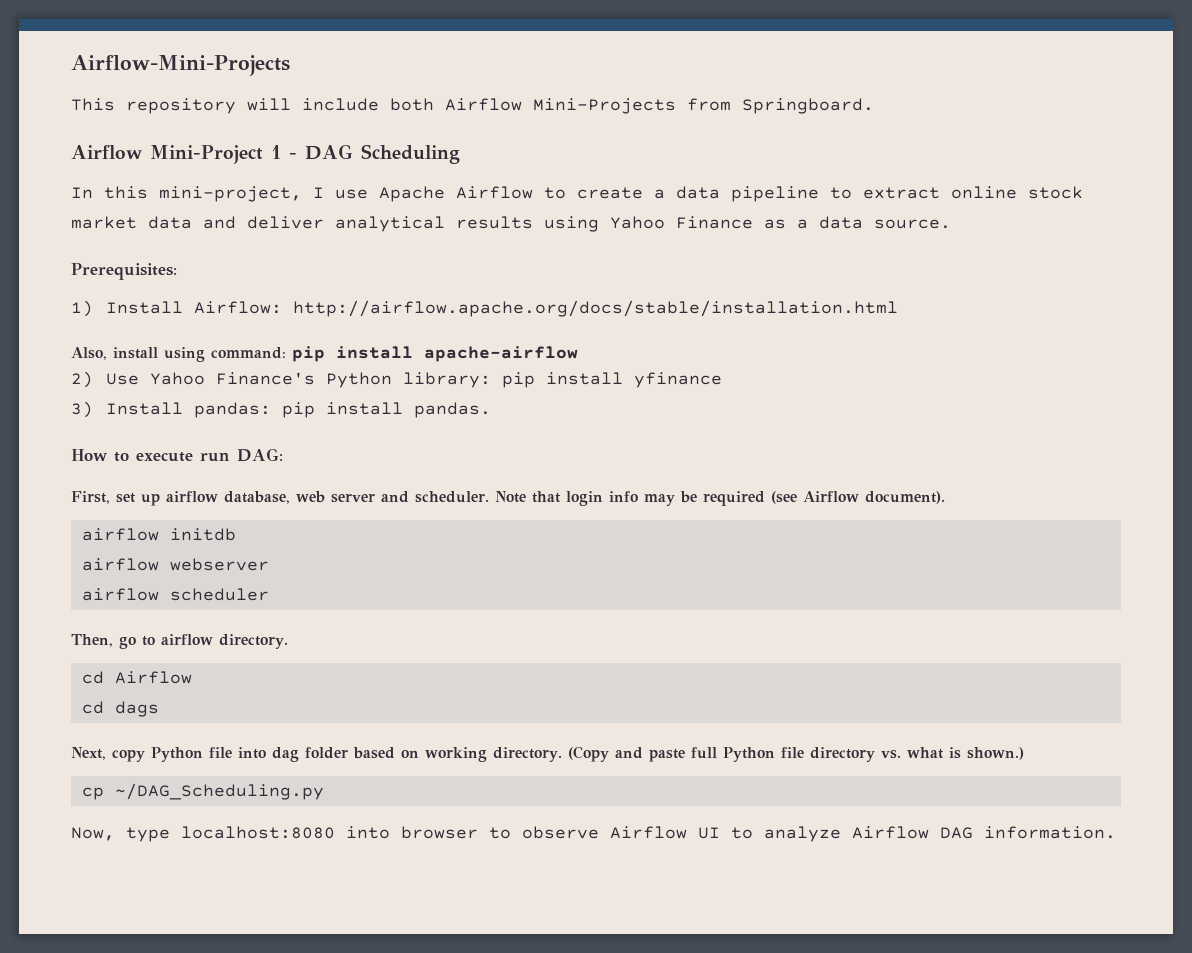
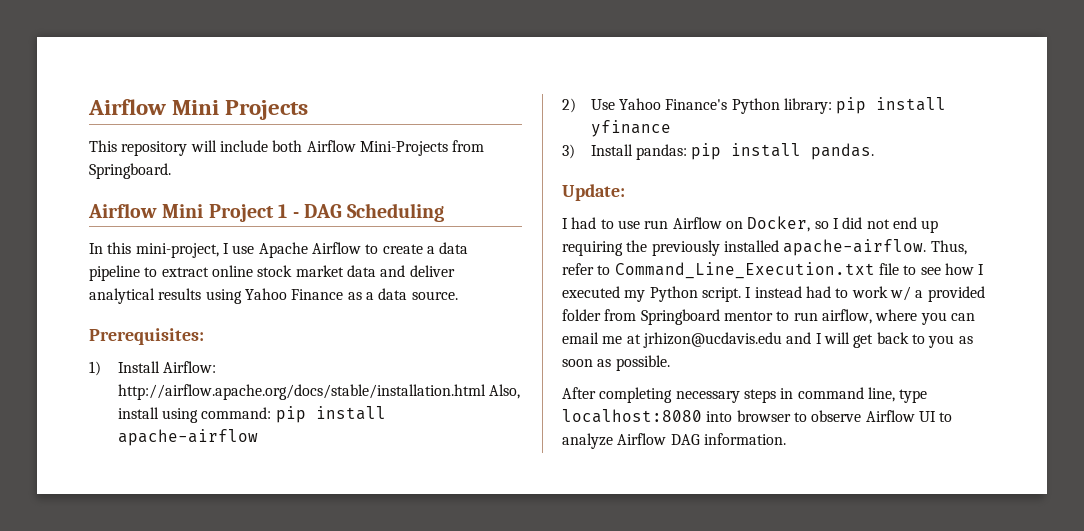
[71,55,290,76] Airflow-Mini-Projects -> [88,99,309,120] Airflow Mini Projects
[150,145,263,164] Mini-Project -> [162,204,274,222] Mini Project
(899, 308) // -> (486, 392) none
[71,448,283,462] [71,491,945,506] [81,528,236,541] [81,558,269,571] [81,588,269,601] [71,634,288,649] [81,671,192,684] [81,701,159,717] [71,746,1024,762] [81,783,324,800] [71,827,115,841] How to execute run DAG: // First, set up airflow database, web server and scheduler. Note that login info may be required (see Airflow document). // airflow initdb // airflow webserver // airflow scheduler // Then, go to airflow directory. // cd Airflow // cd dags // Next, copy Python file into dag folder based on working directory. (Copy and paste full Python file directory vs. what is shown.) // cp ~/DAG_Scheduling.py // Now, -> [562,184,625,201] [562,216,939,233] [562,239,967,256] [562,262,985,279] [562,286,985,302] [562,309,975,325] [562,332,973,348] [562,355,670,371] [562,387,895,403] Update: // I had to use run Airflow on Docker, so I did not end up requiring the previously installed apache-airflow. Thus, refer to Command_Line_Execution.txt file to see how I executed my Python script. I instead had to work w/ a provided folder from Springboard mentor to run airflow, where you can email me at jrhizon@ucdavis.edu and I will get back to you as soon as possible. // After completing necessary steps in command line,

